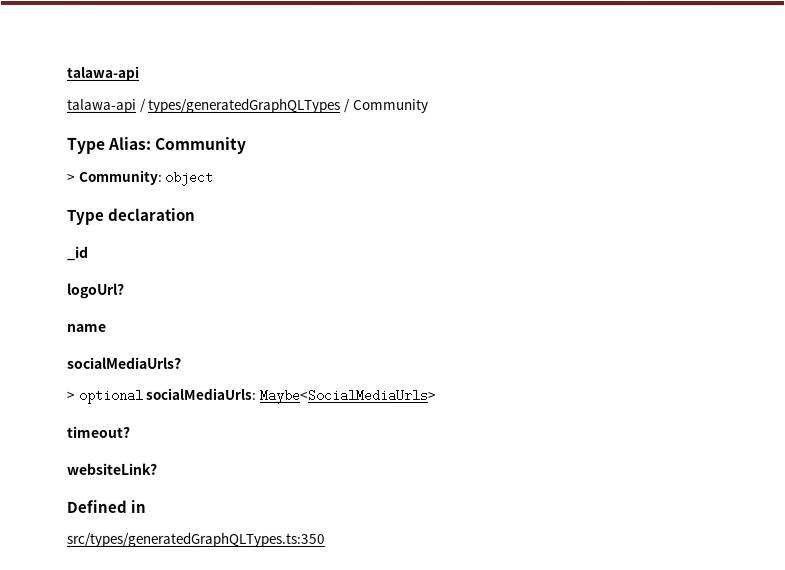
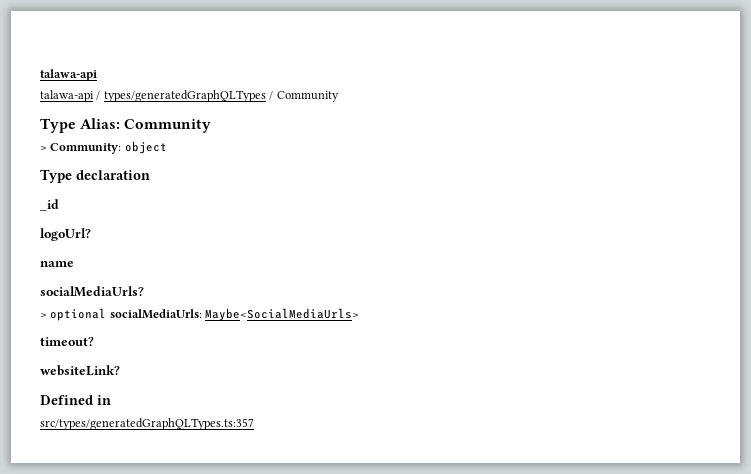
[66,531,325,547] src/types/generatedGraphQLTypes.ts:350 -> [40,418,254,430] src/types/generatedGraphQLTypes.ts:357

